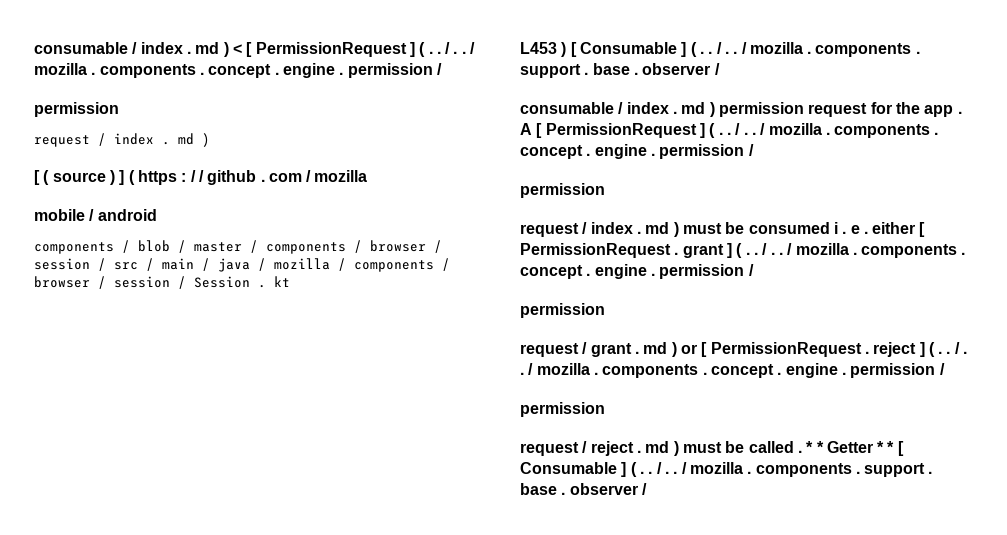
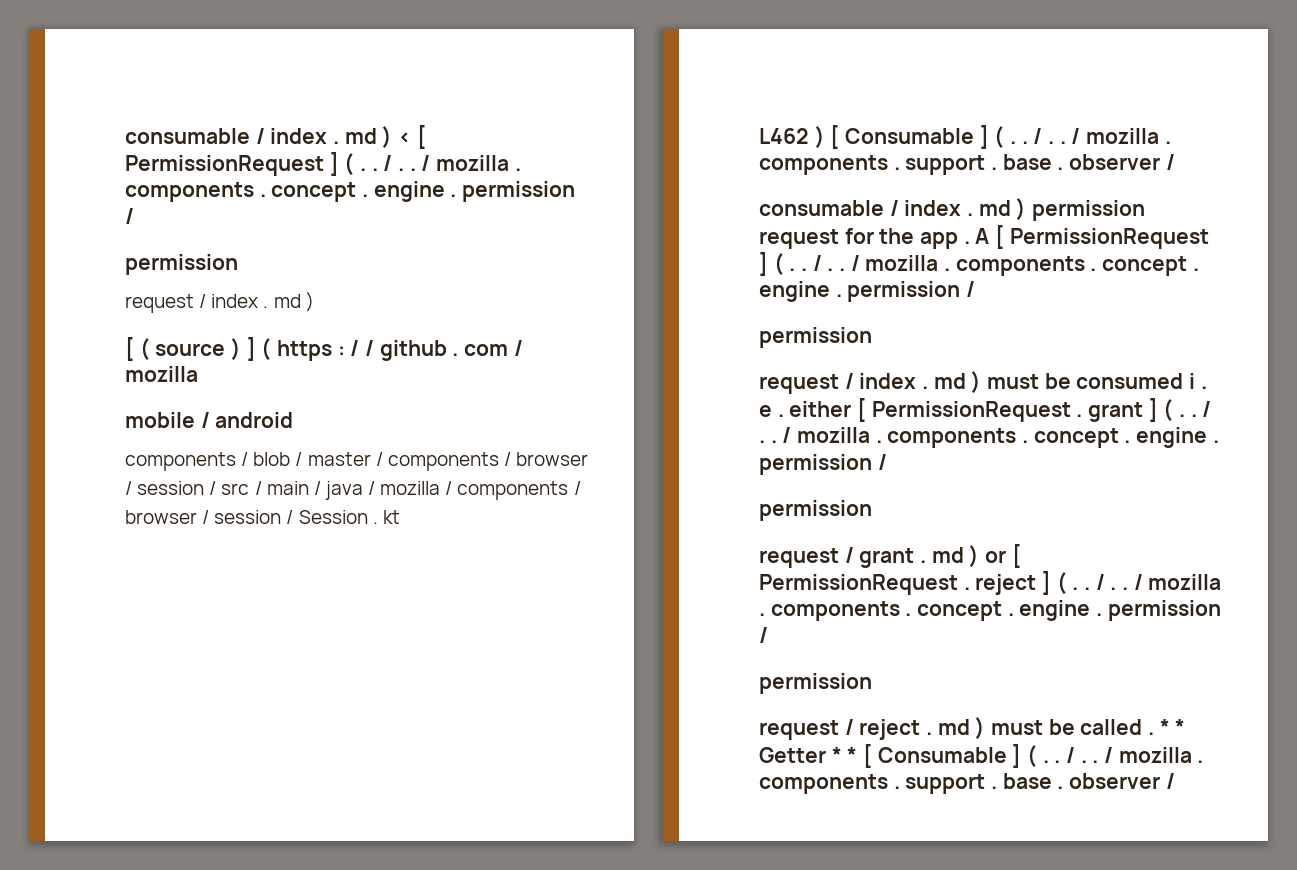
[520,42,557,54] L453 -> [759,128,809,144] L462

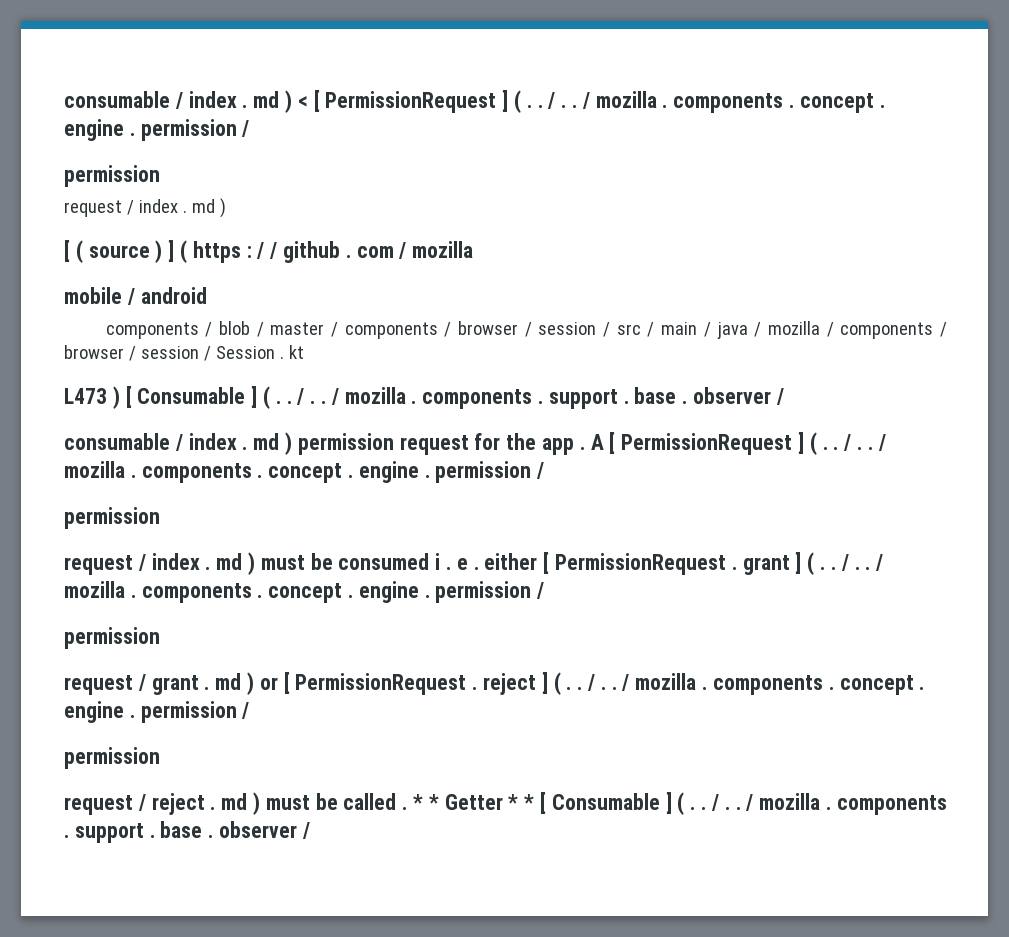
[759,128,809,144] L462 -> [64,388,107,404] L473

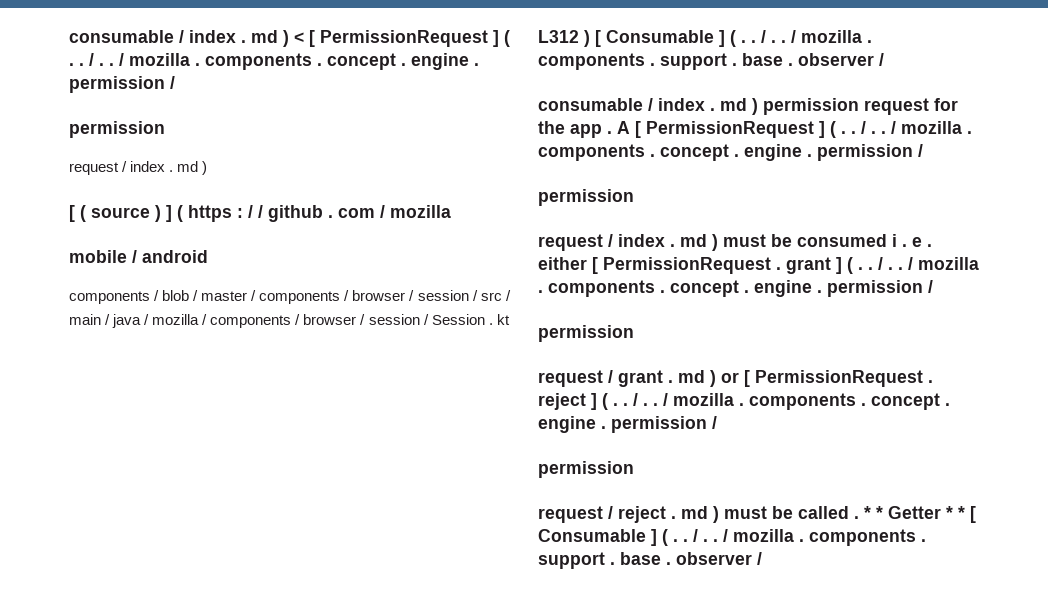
[64,388,107,404] L473 -> [538,30,579,43] L312

